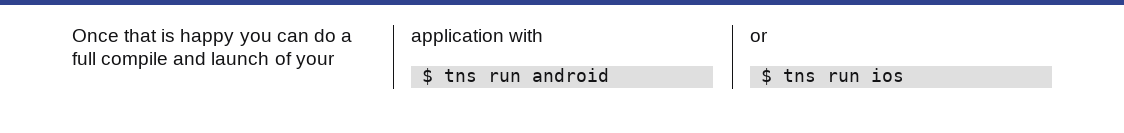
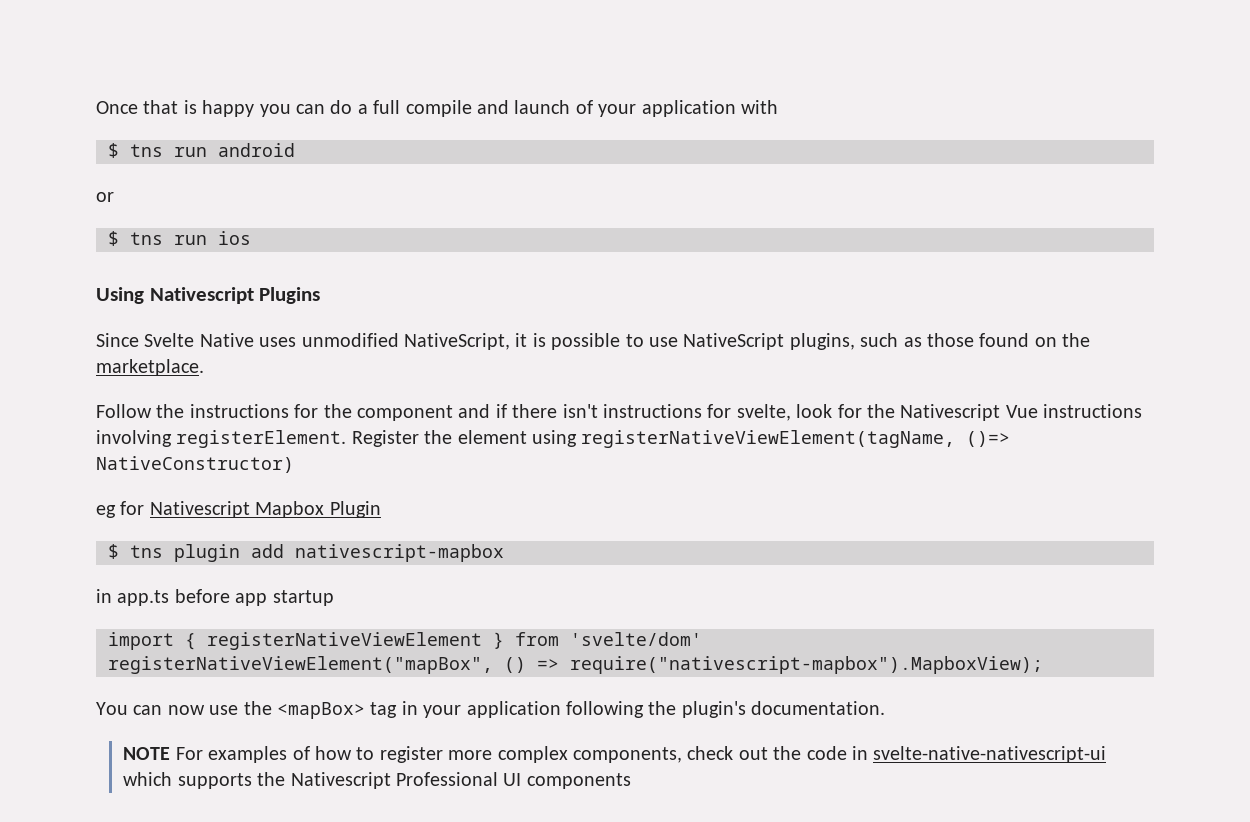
(905, 75) none -> [96,287,321,304] [96,333,1091,350] [96,359,204,376] [96,404,1143,421] [96,430,1011,448] [96,456,294,473] [96,501,381,518] [108,544,504,562] [96,589,334,606] [108,632,702,650] [108,656,1043,674] [96,701,886,719] [123,746,1107,763] [123,772,631,789] // Using Nativescript Plugins // Since Svelte Native uses unmodified NativeScript, it is possible to use NativeScript plugins, such as those found on the marketplace. // Follow the instructions for the component and if there isn't instructions for svelte, look for the Nativescript Vue instructions involving registerElement. Register the element using registerNativeViewElement(tagName, ()=> NativeConstructor) // eg for Nativescript Mapbox Plugin // $ tns plugin add nativescript-mapbox // in app.ts before app startup // import { registerNativeViewElement } from 'svelte/dom' // registerNativeViewElement("mapBox", () => require("nativescript-mapbox").MapboxView); // You can now use the <mapBox> tag in your application following the plugin's documentation. // NOTE For examples of how to register more complex components, check out the code in svelte-native-nativescript-ui which supports the Nativescript Professional UI components

